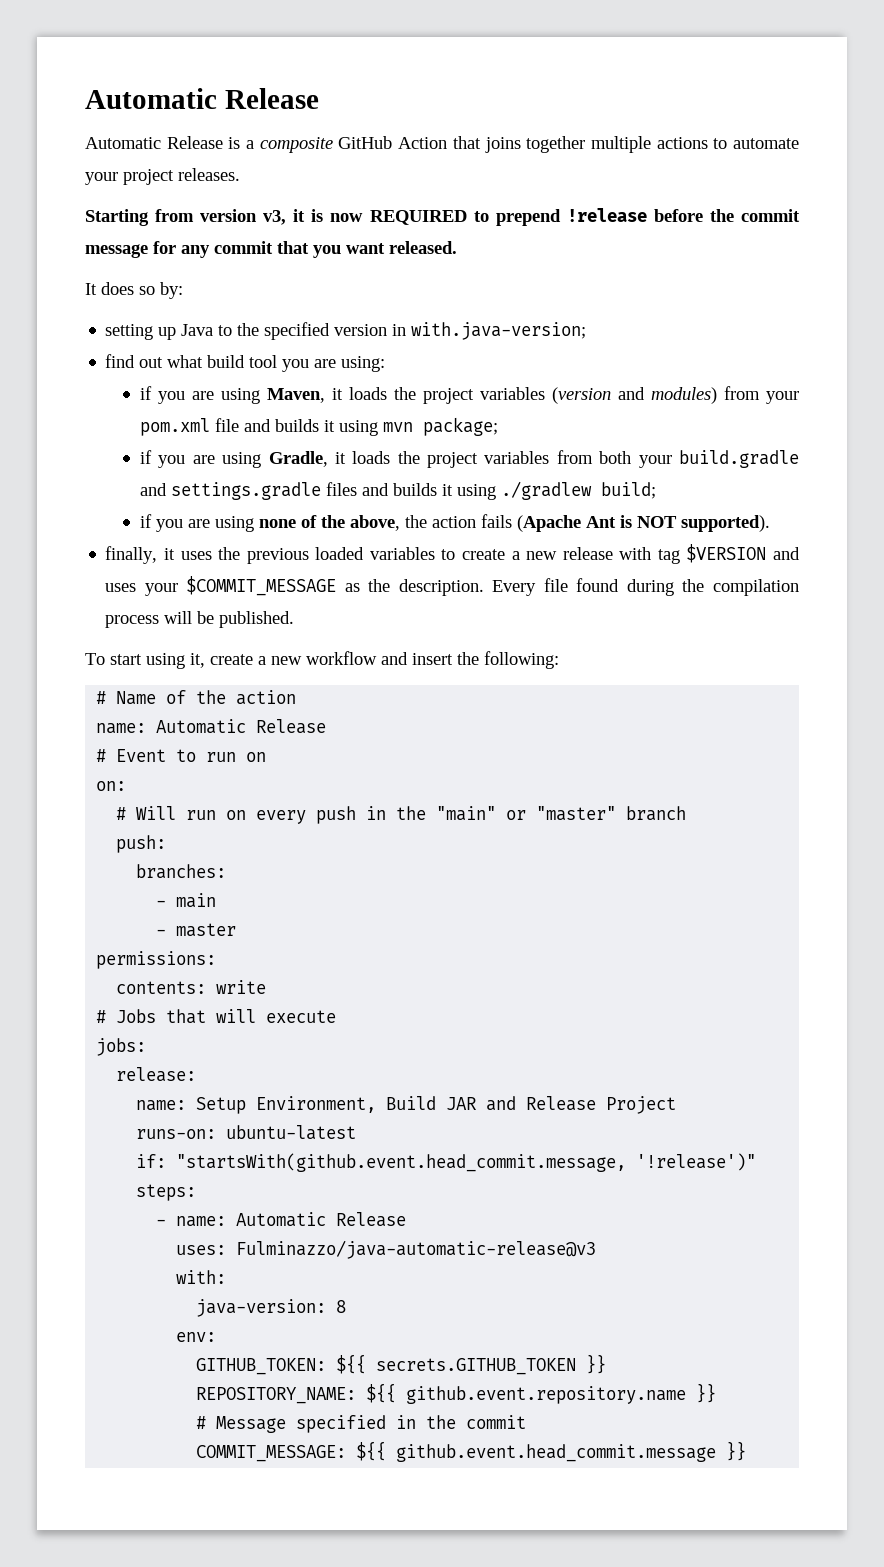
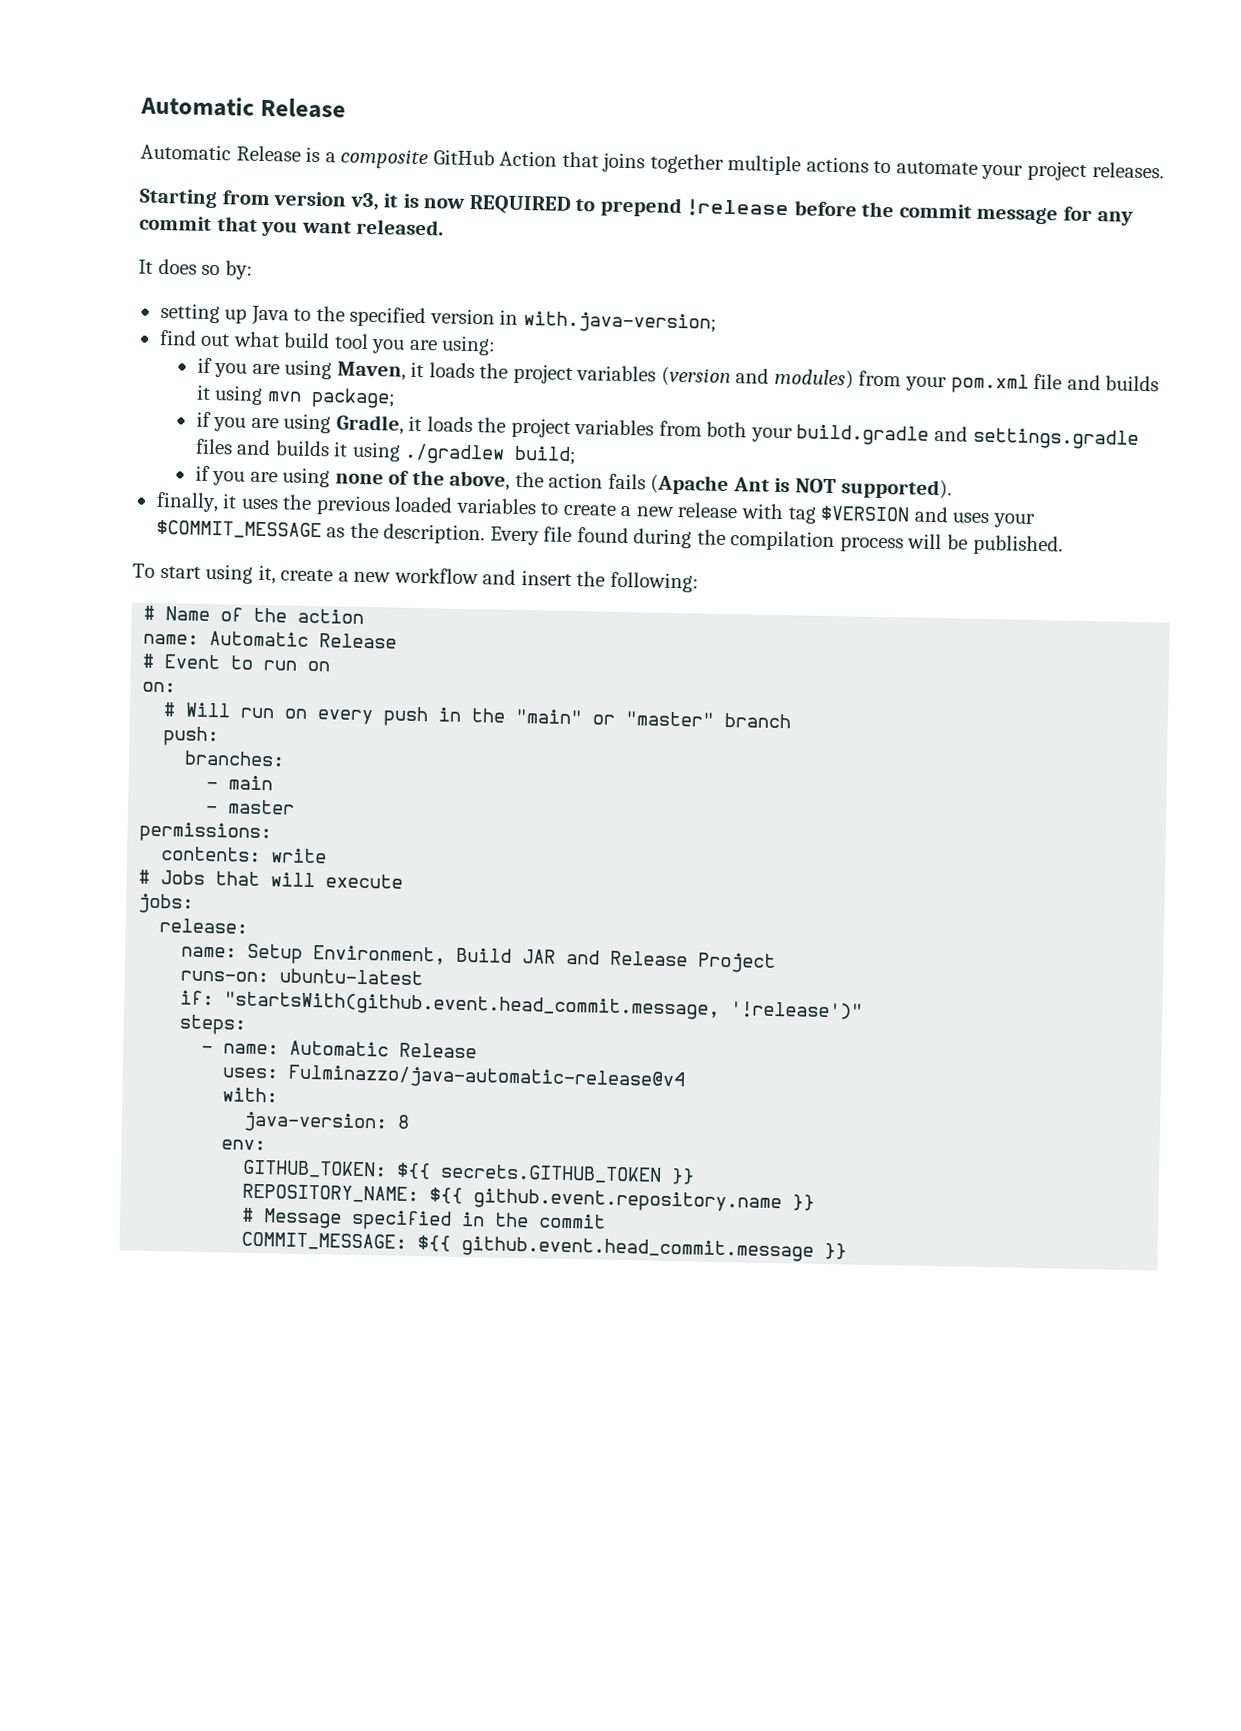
[236,1240,597,1259] Fulminazzo/java-automatic-release@v3 -> [288,1064,687,1092] Fulminazzo/java-automatic-release@v4

